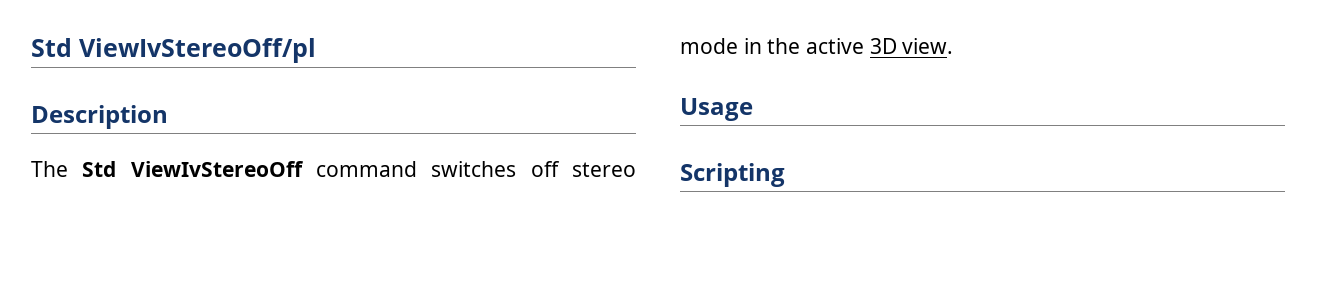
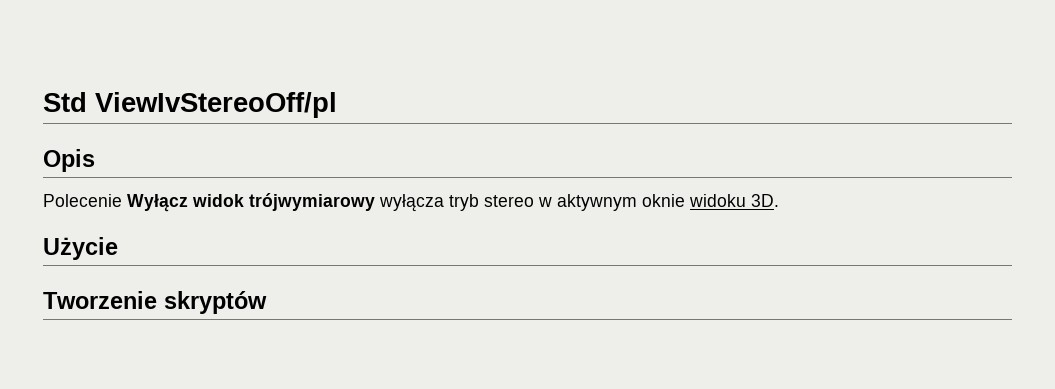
[31,105,168,129] [31,161,636,177] [680,38,954,54] [680,98,753,121] [680,163,785,187] Description // The Std ViewIvStereoOff command switches off stereo mode in the active 3D view. // Usage // Scripting -> [43,149,95,172] [43,193,779,212] [43,237,118,260] [43,291,267,314] Opis // Polecenie Wyłącz widok trójwymiarowy wyłącza tryb stereo w aktywnym oknie widoku 3D. // Użycie // Tworzenie skryptów

